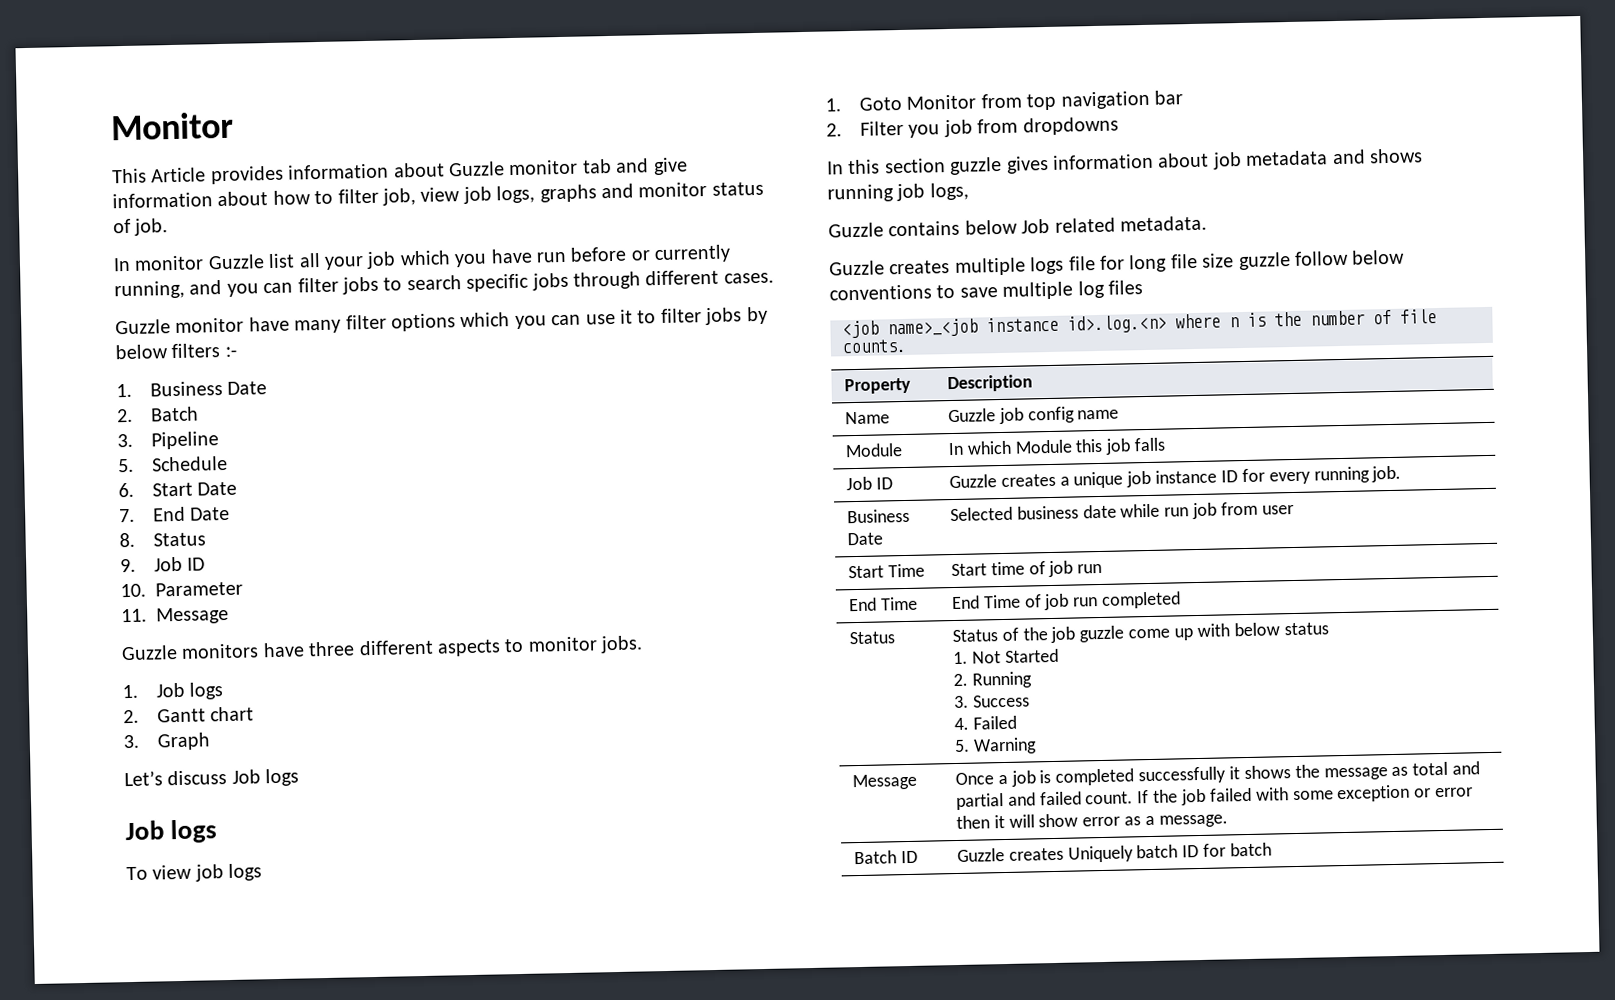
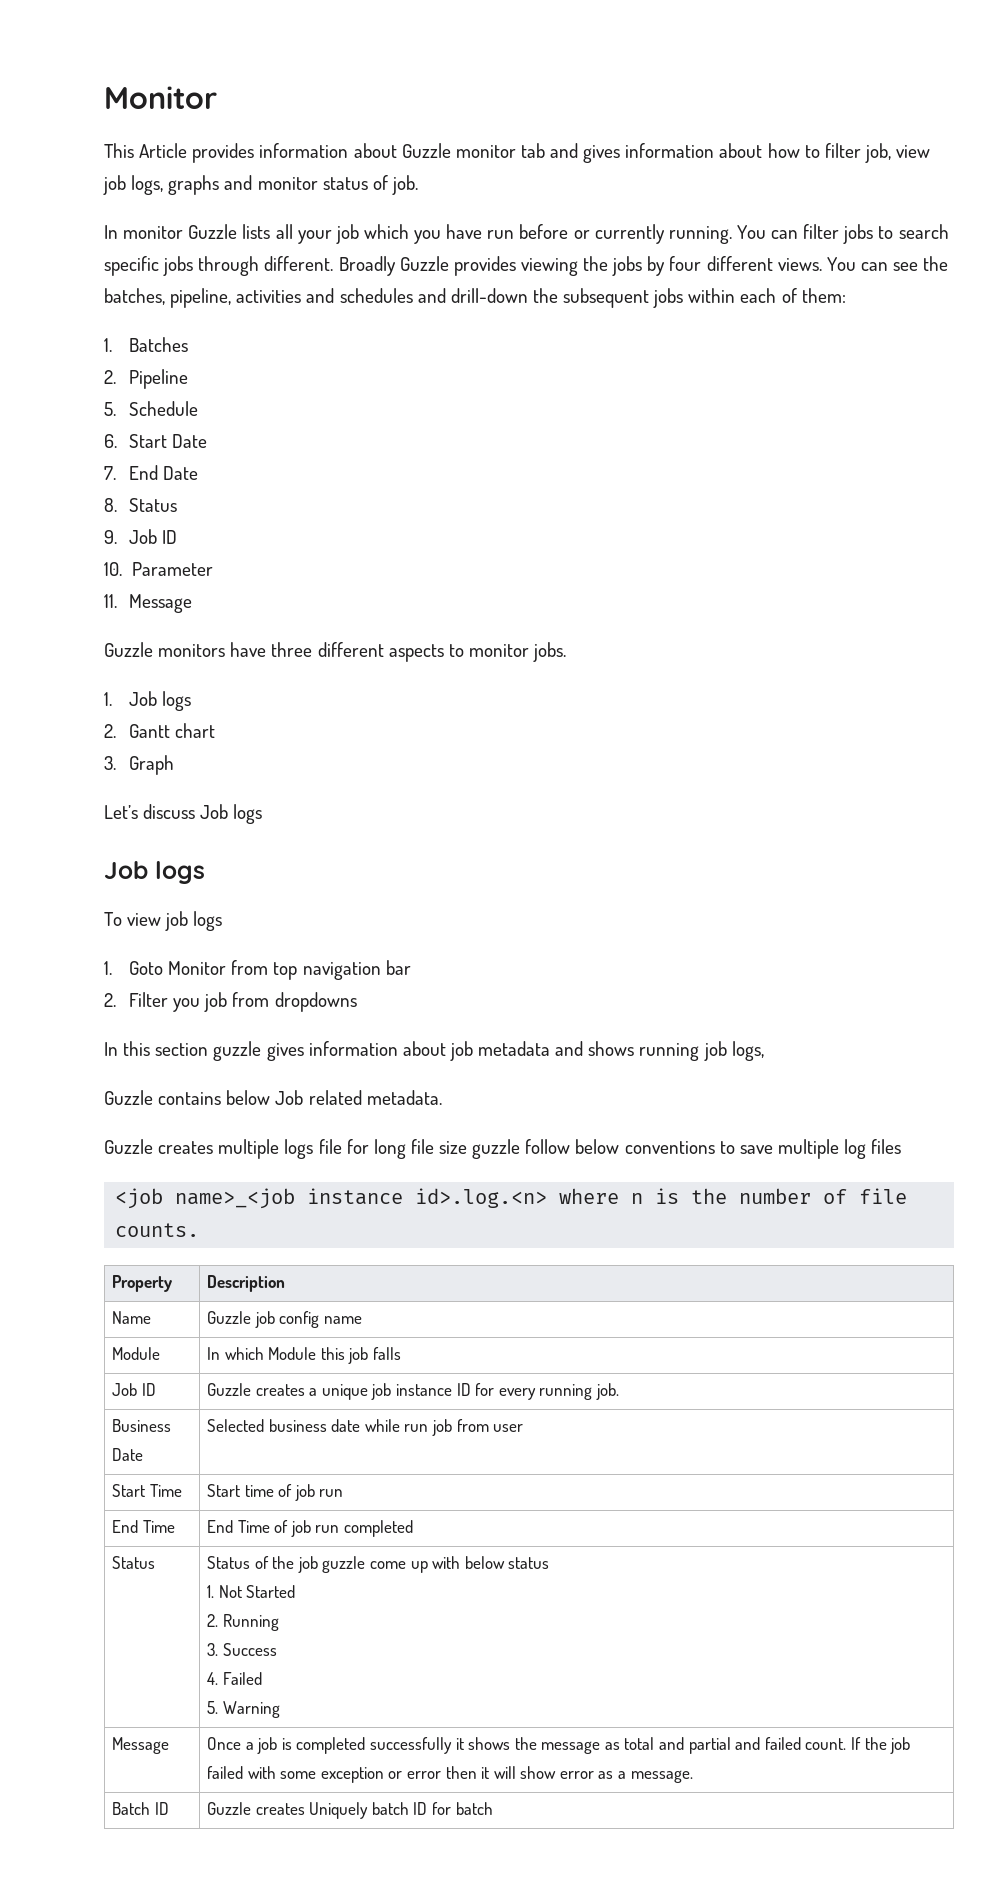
[652,157,688,176] give -> [583,145,621,163] gives
[268,253,296,269] list -> [242,224,271,239] lists
[114,280,259,300] running, and you -> [668,225,766,244] running. You
[645,269,774,286] [115,306,768,335] [115,343,237,360] [116,381,268,398] [116,406,200,423] [117,433,133,448] different cases. // Guzzle monitor have many filter options which you can use it to filter jobs by below filters :- // 1. Business Date // 2. Batch // 3. -> [264,256,949,276] [104,288,846,308] [104,337,189,352] [104,370,116,384] different. Broadly Guzzle provides viewing the jobs by four different views. You can see the batches, pipeline, activities and schedules and drill-down the subsequent jobs within each of them: // 1. Batches // 2.

